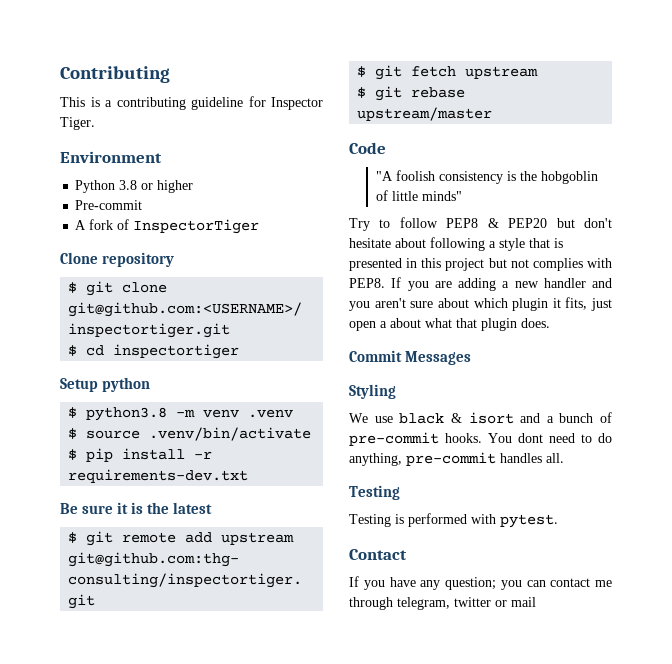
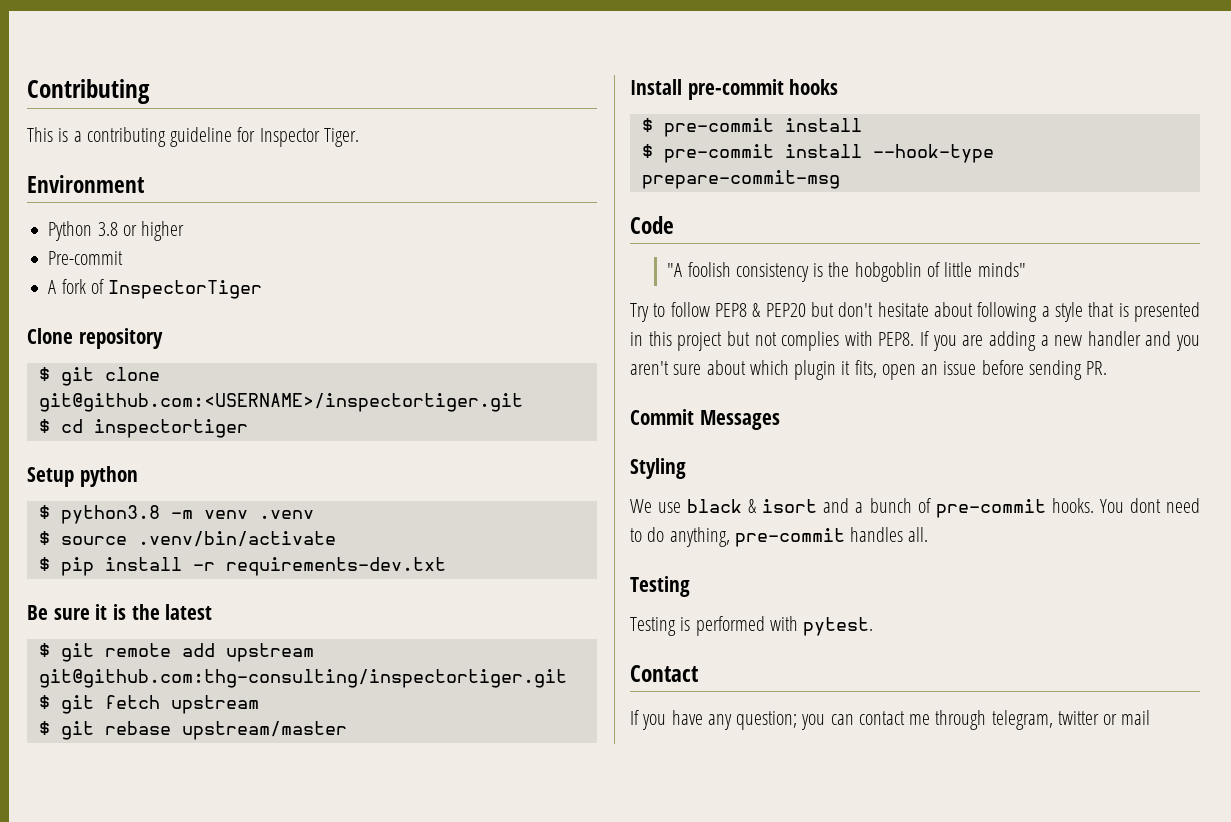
(493, 114) none -> [630,79,839,100] [641,118,862,137] [641,144,994,163] [641,170,840,189] // Install pre-commit hooks // $ pre-commit install // $ pre-commit install --hook-type prepare-commit-msg
[591,298,612,311] [349,318,550,331] just open a about what that plugin does. -> [881,360,1108,380] open an issue before sending PR.

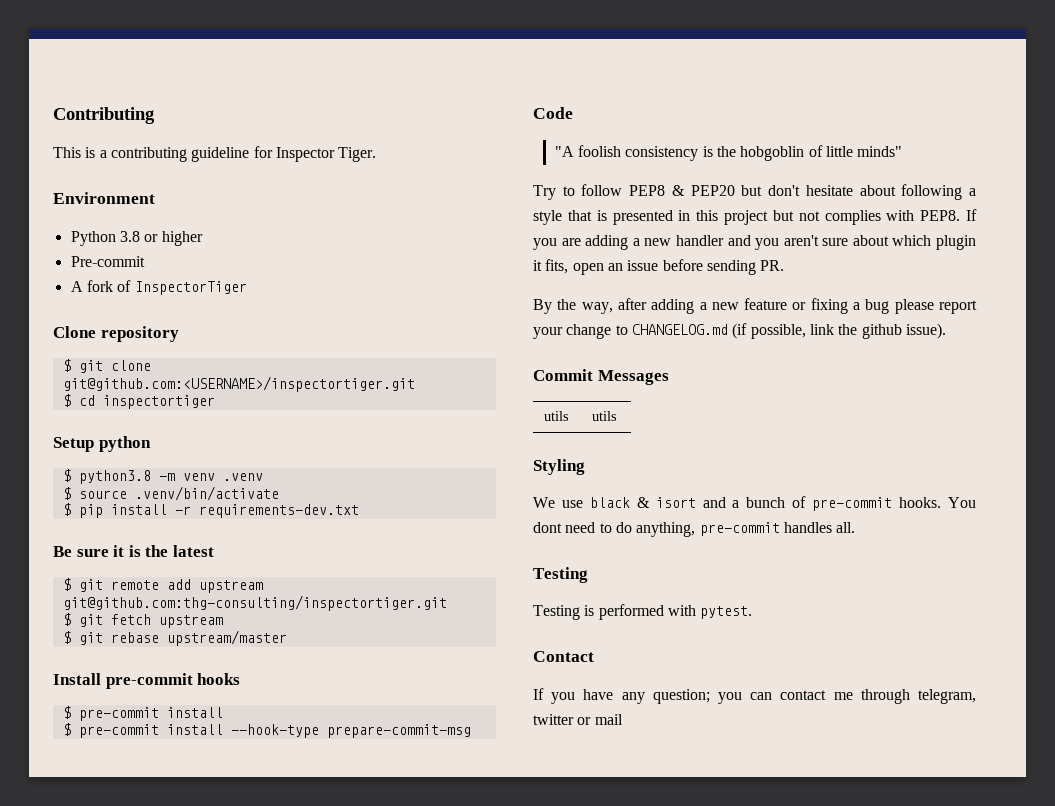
(1108, 368) none -> [533,298,977,314] [533,323,946,339] // By the way, after adding a new feature or fixing a bug please report your change to CHANGELOG.md (if possible, link the github issue).
(780, 420) none -> [544,411,570,421] [592,411,618,421] // utils | utils

